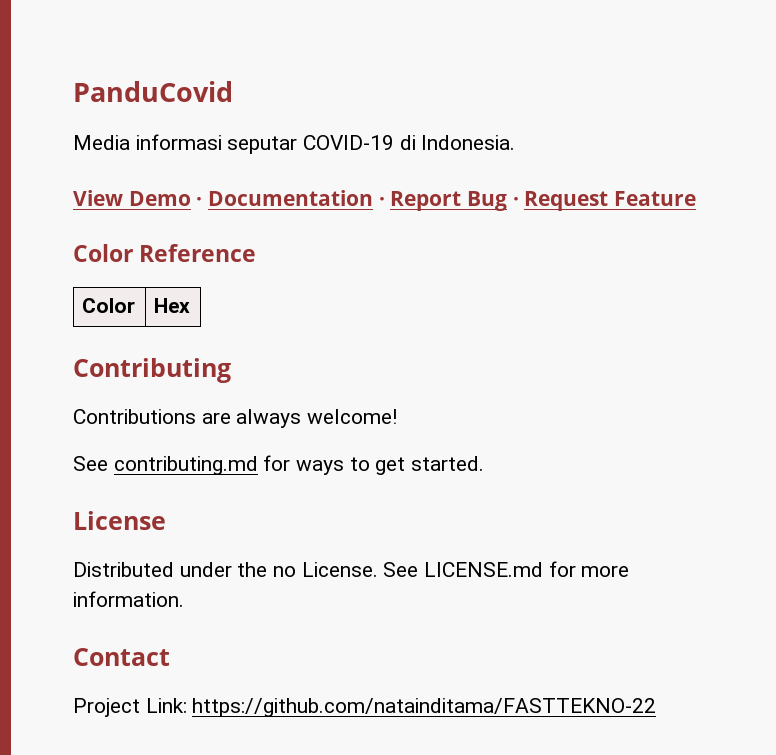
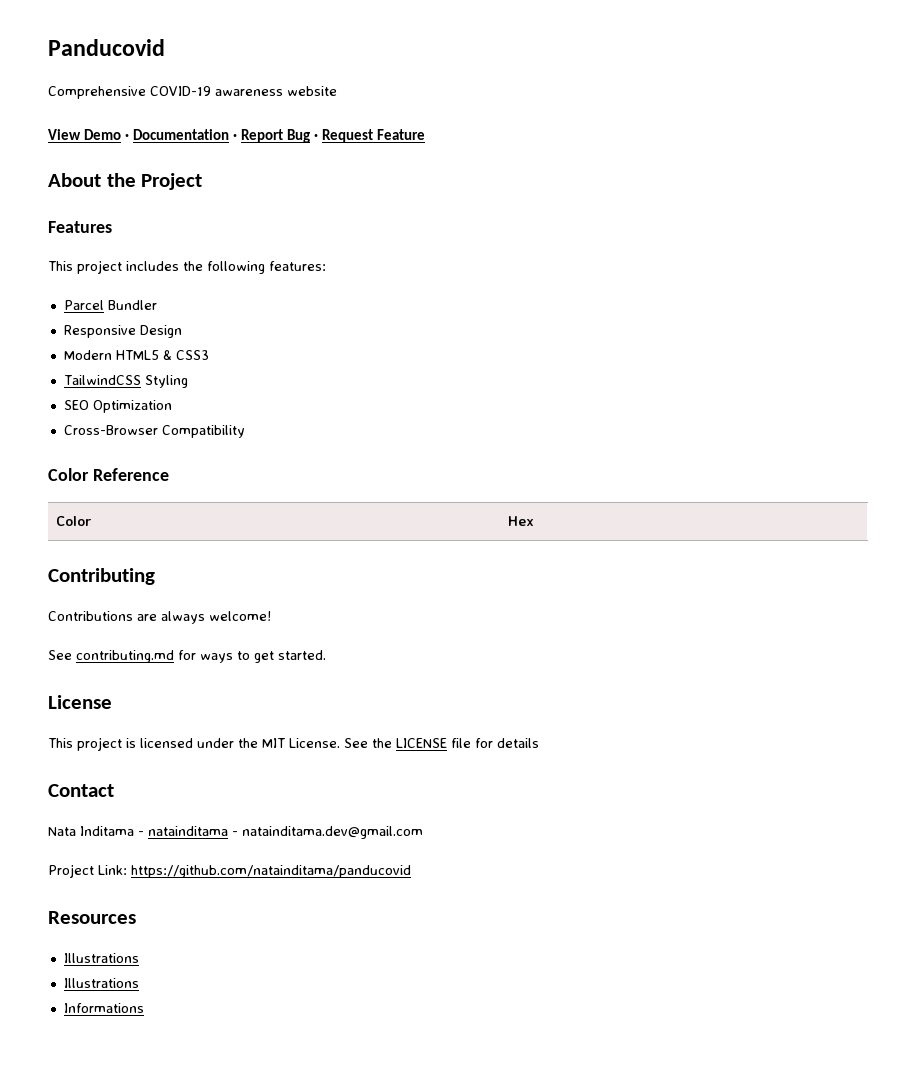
[73,81,233,102] [73,134,516,154] PanduCovid // Media informasi seputar COVID-19 di Indonesia. -> [48,39,165,56] [48,86,337,99] Panducovid // Comprehensive COVID-19 awareness website
(697, 198) none -> [48,173,203,190] [48,221,112,233] [48,260,326,274] [63,300,157,310] [63,325,182,338] [63,350,209,360] [63,375,188,388] [63,400,172,413] [63,425,245,438] // About the Project // Features // This project includes the following features: // Parcel Bundler // Responsive Design // Modern HTML5 & CSS3 // TailwindCSS Styling // SEO Optimization // Cross-Browser Compatibility
[73,562,174,577] Distributed -> [48,737,193,751] This project is licensed
[273,566,297,577] no -> [262,738,285,748] MIT
[424,561,630,577] [73,591,184,607] [73,648,170,666] [73,698,657,717] LICENSE.md for more information. // Contact // Project Link: https://github.com/natainditama/FASTTEKNO-22 -> [372,738,539,748] [48,784,114,797] [48,826,423,839] [48,864,411,878] [48,911,136,924] [63,953,139,963] [63,978,139,988] [63,1003,144,1013] the LICENSE file for details // Contact // Nata Inditama - natainditama - natainditama.dev@gmail.com // Project Link: https://github.com/natainditama/panducovid // Resources // Illustrations // Illustrations // Informations

